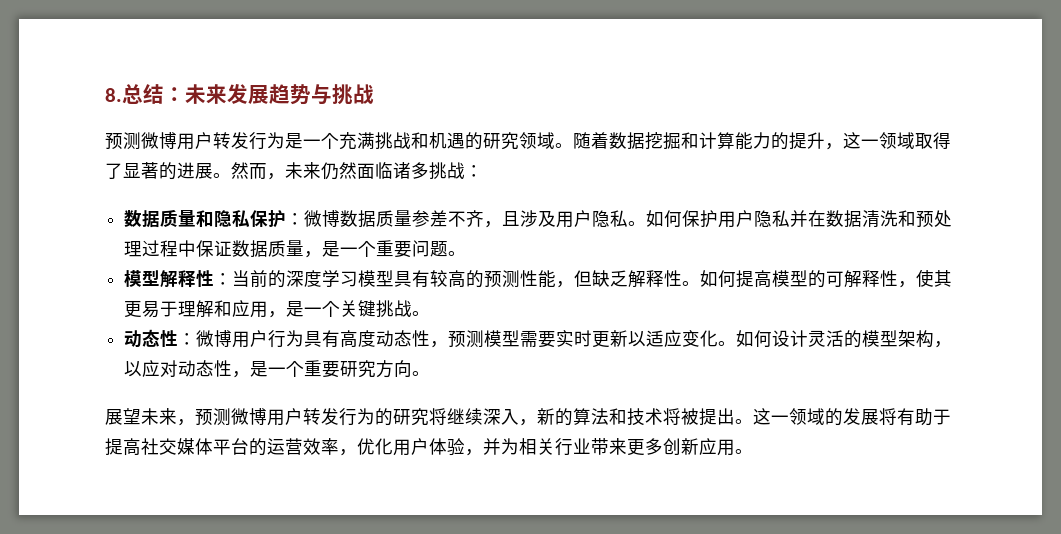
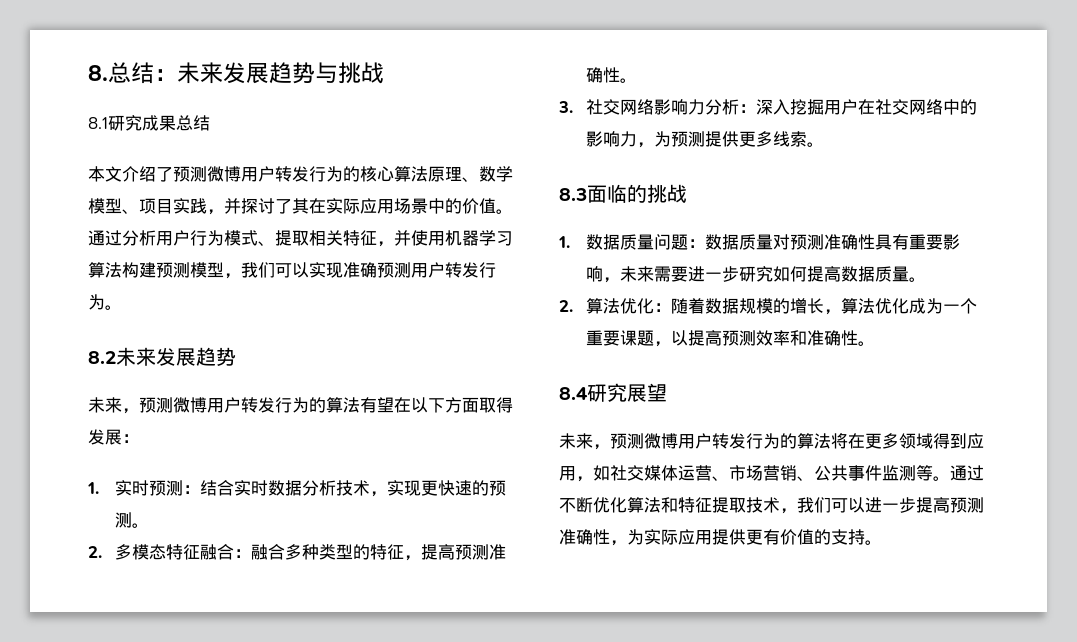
[105,132,951,150] [105,162,483,180] [124,209,953,228] [124,240,467,258] [124,269,953,288] [124,300,431,318] [124,329,953,348] [124,360,431,378] [105,408,951,426] [105,438,735,456] 预测微博用户转发行为是一个充满挑战和机遇的研究领域。随着数据挖掘和计算能力的提升，这一领域取得了显著的进展。然而，未来仍然面临诸多挑战： // 数据质量和隐私保护：微博数据质量参差不齐，且涉及用户隐私。如何保护用户隐私并在数据清洗和预处理过程中保证数据质量，是一个重要问题。 // 模型解释性：当前的深度学习模型具有较高的预测性能，但缺乏解释性。如何提高模型的可解释性，使其更易于理解和应用，是一个关键挑战。 // 动态性：微博用户行为具有高度动态性，预测模型需要实时更新以适应变化。如何设计灵活的模型架构，以应对动态性，是一个重要研究方向。 // 展望未来，预测微博用户转发行为的研究将继续深入，新的算法和技术将被提出。这一领域的发展将有助于提高社交媒体平台的运营效率，优化用户体验，并为相关行业带来更多创新应用 -> [88,115,210,131] [88,166,513,182] [88,198,513,215] [88,230,513,247] [88,262,496,279] [88,294,122,310] [88,347,236,366] [88,397,513,414] [88,429,139,445] [87,480,507,497] [115,512,150,528] [88,544,507,561] [586,67,638,83] [558,99,978,115] [586,131,825,148] [559,184,687,203] [558,234,961,250] [586,266,927,283] [559,298,978,315] [586,330,876,347] [559,383,667,402] [559,433,984,450] [559,465,984,482] [559,497,984,514] [559,529,865,546] 8.1研究成果总结 // 本文介绍了预测微博用户转发行为的核心算法原理、数学模型、项目实践，并探讨了其在实际应用场景中的价值。通过分析用户行为模式、提取相关特征，并使用机器学习算法构建预测模型，我们可以实现准确预测用户转发行为。 // 8.2未来发展趋势 // 未来，预测微博用户转发行为的算法有望在以下方面取得发展： // 1.实时预测：结合实时数据分析技术，实现更快速的预测。 // 2.多模态特征融合：融合多种类型的特征，提高预测准确性。 // 3.社交网络影响力分析：深入挖掘用户在社交网络中的影响力，为预测提供更多线索。 // 8.3面临的挑战 // 1.数据质量问题：数据质量对预测准确性具有重要影响，未来需要进一步研究如何提高数据质量。 // 2.算法优化：随着数据规模的增长，算法优化成为一个重要课题，以提高预测效率和准确性。 // 8.4研究展望 // 未来，预测微博用户转发行为的算法将在更多领域得到应用，如社交媒体运营、市场营销、公共事件监测等。通过不断优化算法和特征提取技术，我们可以进一步提高预测准确性，为实际应用提供更有价值的支持

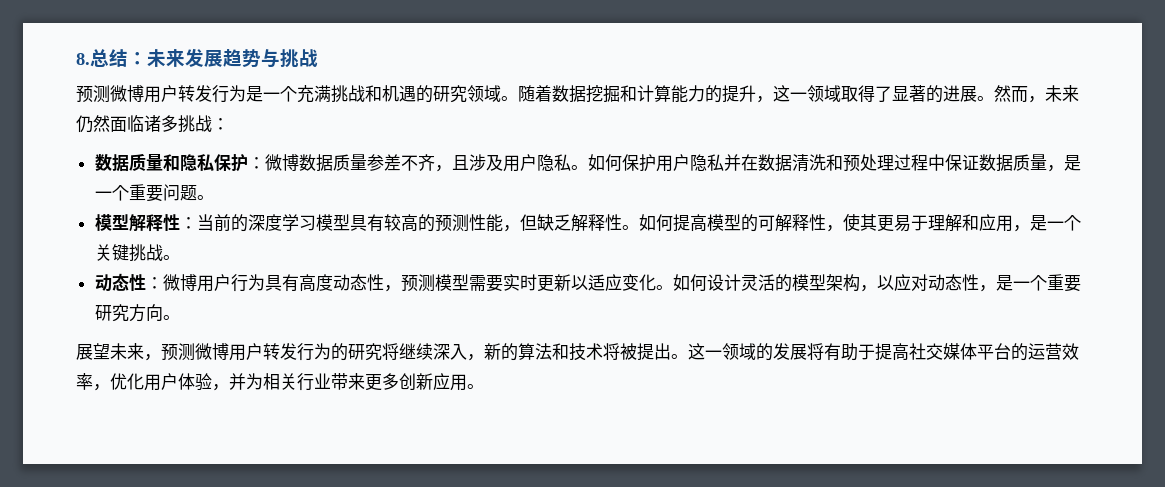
[88,115,210,131] [88,166,513,182] [88,198,513,215] [88,230,513,247] [88,262,496,279] [88,294,122,310] [88,347,236,366] [88,397,513,414] [88,429,139,445] [87,480,507,497] [115,512,150,528] [88,544,507,561] [586,67,638,83] [558,99,978,115] [586,131,825,148] [559,184,687,203] [558,234,961,250] [586,266,927,283] [559,298,978,315] [586,330,876,347] [559,383,667,402] [559,433,984,450] [559,465,984,482] [559,497,984,514] [559,529,865,546] 8.1研究成果总结 // 本文介绍了预测微博用户转发行为的核心算法原理、数学模型、项目实践，并探讨了其在实际应用场景中的价值。通过分析用户行为模式、提取相关特征，并使用机器学习算法构建预测模型，我们可以实现准确预测用户转发行为。 // 8.2未来发展趋势 // 未来，预测微博用户转发行为的算法有望在以下方面取得发展： // 1.实时预测：结合实时数据分析技术，实现更快速的预测。 // 2.多模态特征融合：融合多种类型的特征，提高预测准确性。 // 3.社交网络影响力分析：深入挖掘用户在社交网络中的影响力，为预测提供更多线索。 // 8.3面临的挑战 // 1.数据质量问题：数据质量对预测准确性具有重要影响，未来需要进一步研究如何提高数据质量。 // 2.算法优化：随着数据规模的增长，算法优化成为一个重要课题，以提高预测效率和准确性。 // 8.4研究展望 // 未来，预测微博用户转发行为的算法将在更多领域得到应用，如社交媒体运营、市场营销、公共事件监测等。通过不断优化算法和特征提取技术，我们可以进一步提高预测准确性，为实际应用提供更有价值的支持 -> [76,85,1079,103] [76,115,229,133] [94,153,1081,172] [94,184,214,202] [94,213,1081,232] [94,244,180,262] [94,273,1081,292] [94,304,180,322] [76,343,1079,361] [76,373,467,391] 预测微博用户转发行为是一个充满挑战和机遇的研究领域。随着数据挖掘和计算能力的提升，这一领域取得了显著的进展。然而，未来仍然面临诸多挑战： // 数据质量和隐私保护：微博数据质量参差不齐，且涉及用户隐私。如何保护用户隐私并在数据清洗和预处理过程中保证数据质量，是一个重要问题。 // 模型解释性：当前的深度学习模型具有较高的预测性能，但缺乏解释性。如何提高模型的可解释性，使其更易于理解和应用，是一个关键挑战。 // 动态性：微博用户行为具有高度动态性，预测模型需要实时更新以适应变化。如何设计灵活的模型架构，以应对动态性，是一个重要研究方向。 // 展望未来，预测微博用户转发行为的研究将继续深入，新的算法和技术将被提出。这一领域的发展将有助于提高社交媒体平台的运营效率，优化用户体验，并为相关行业带来更多创新应用

